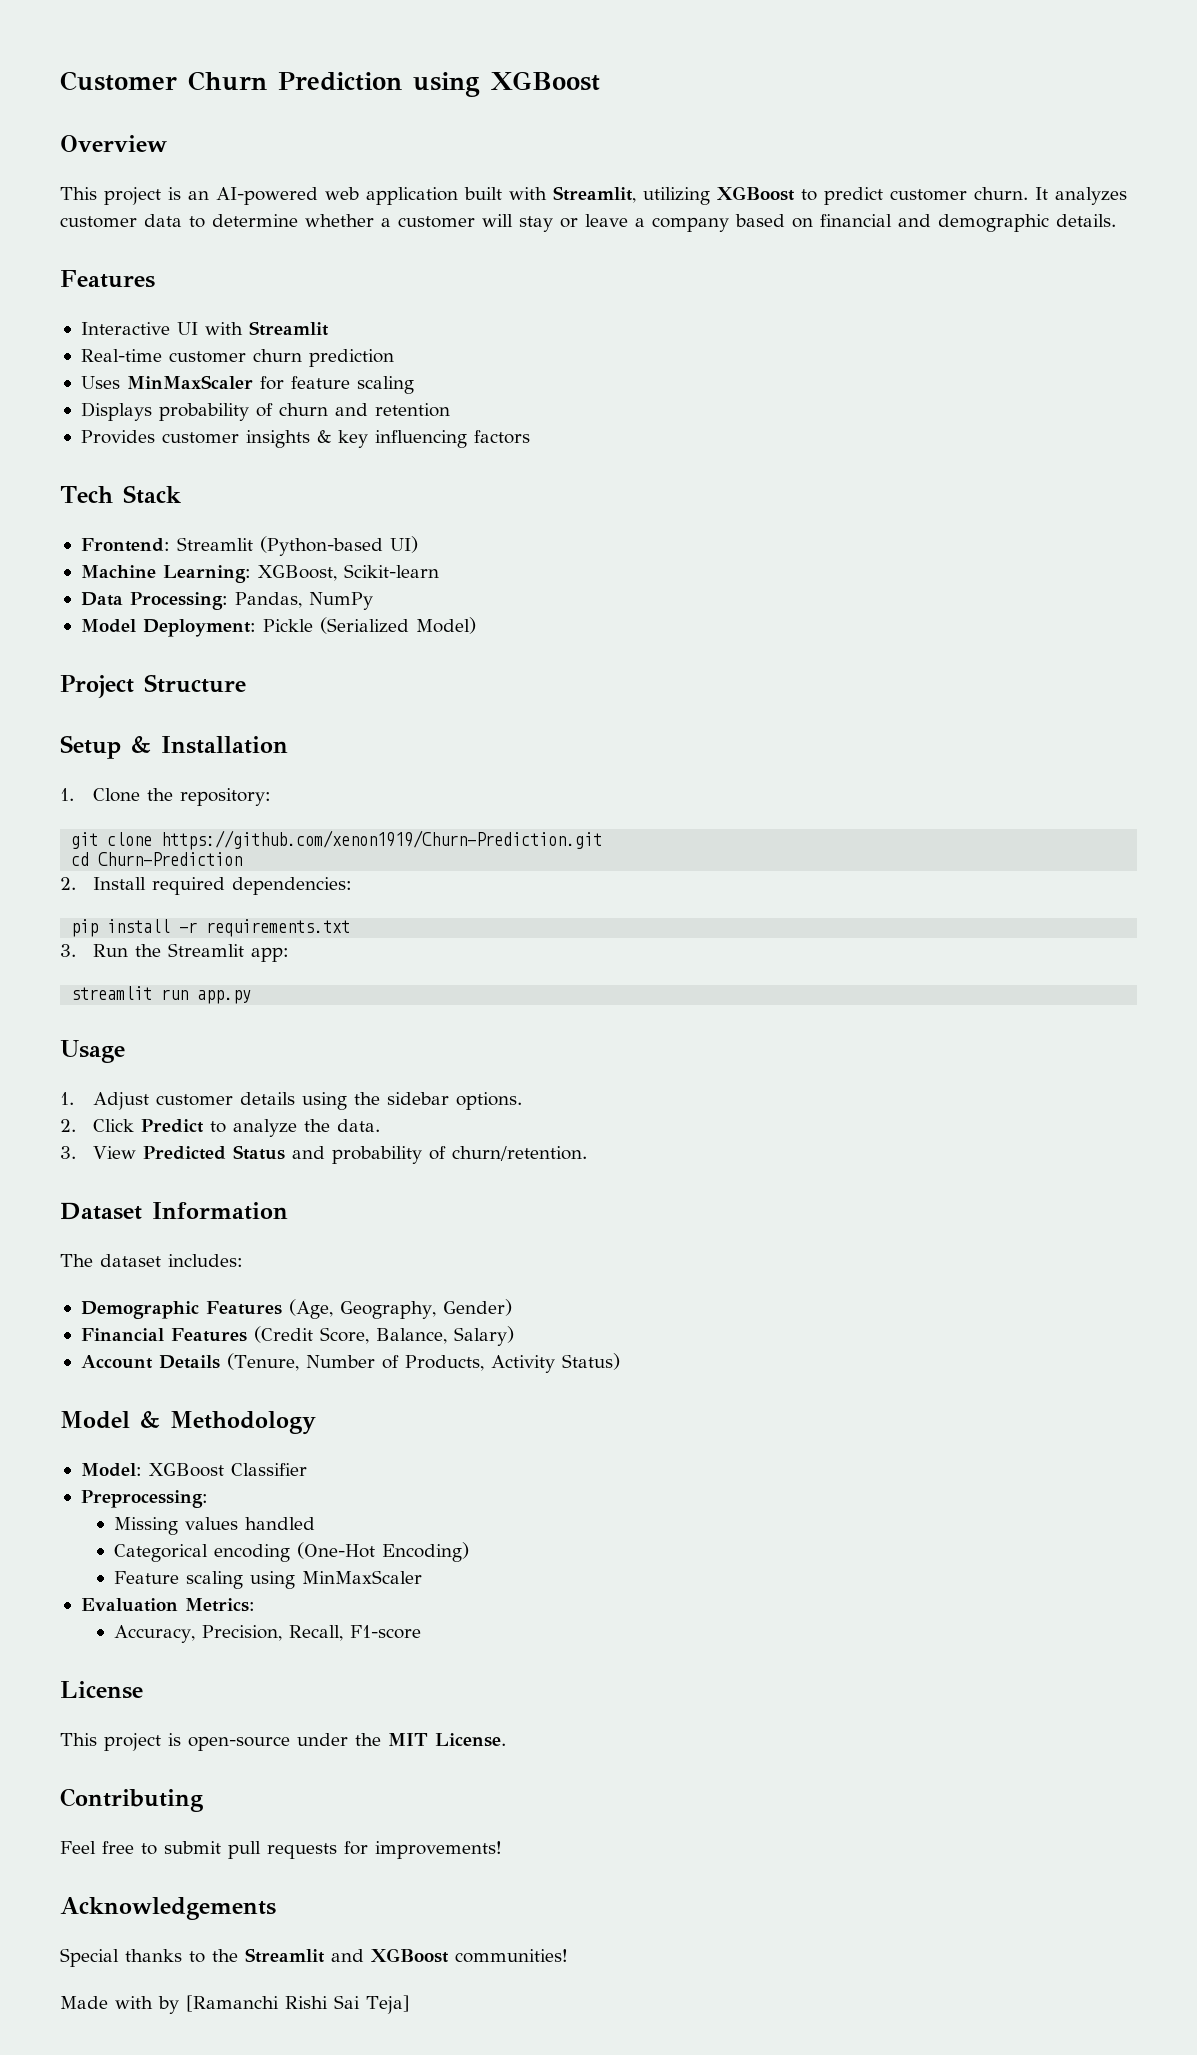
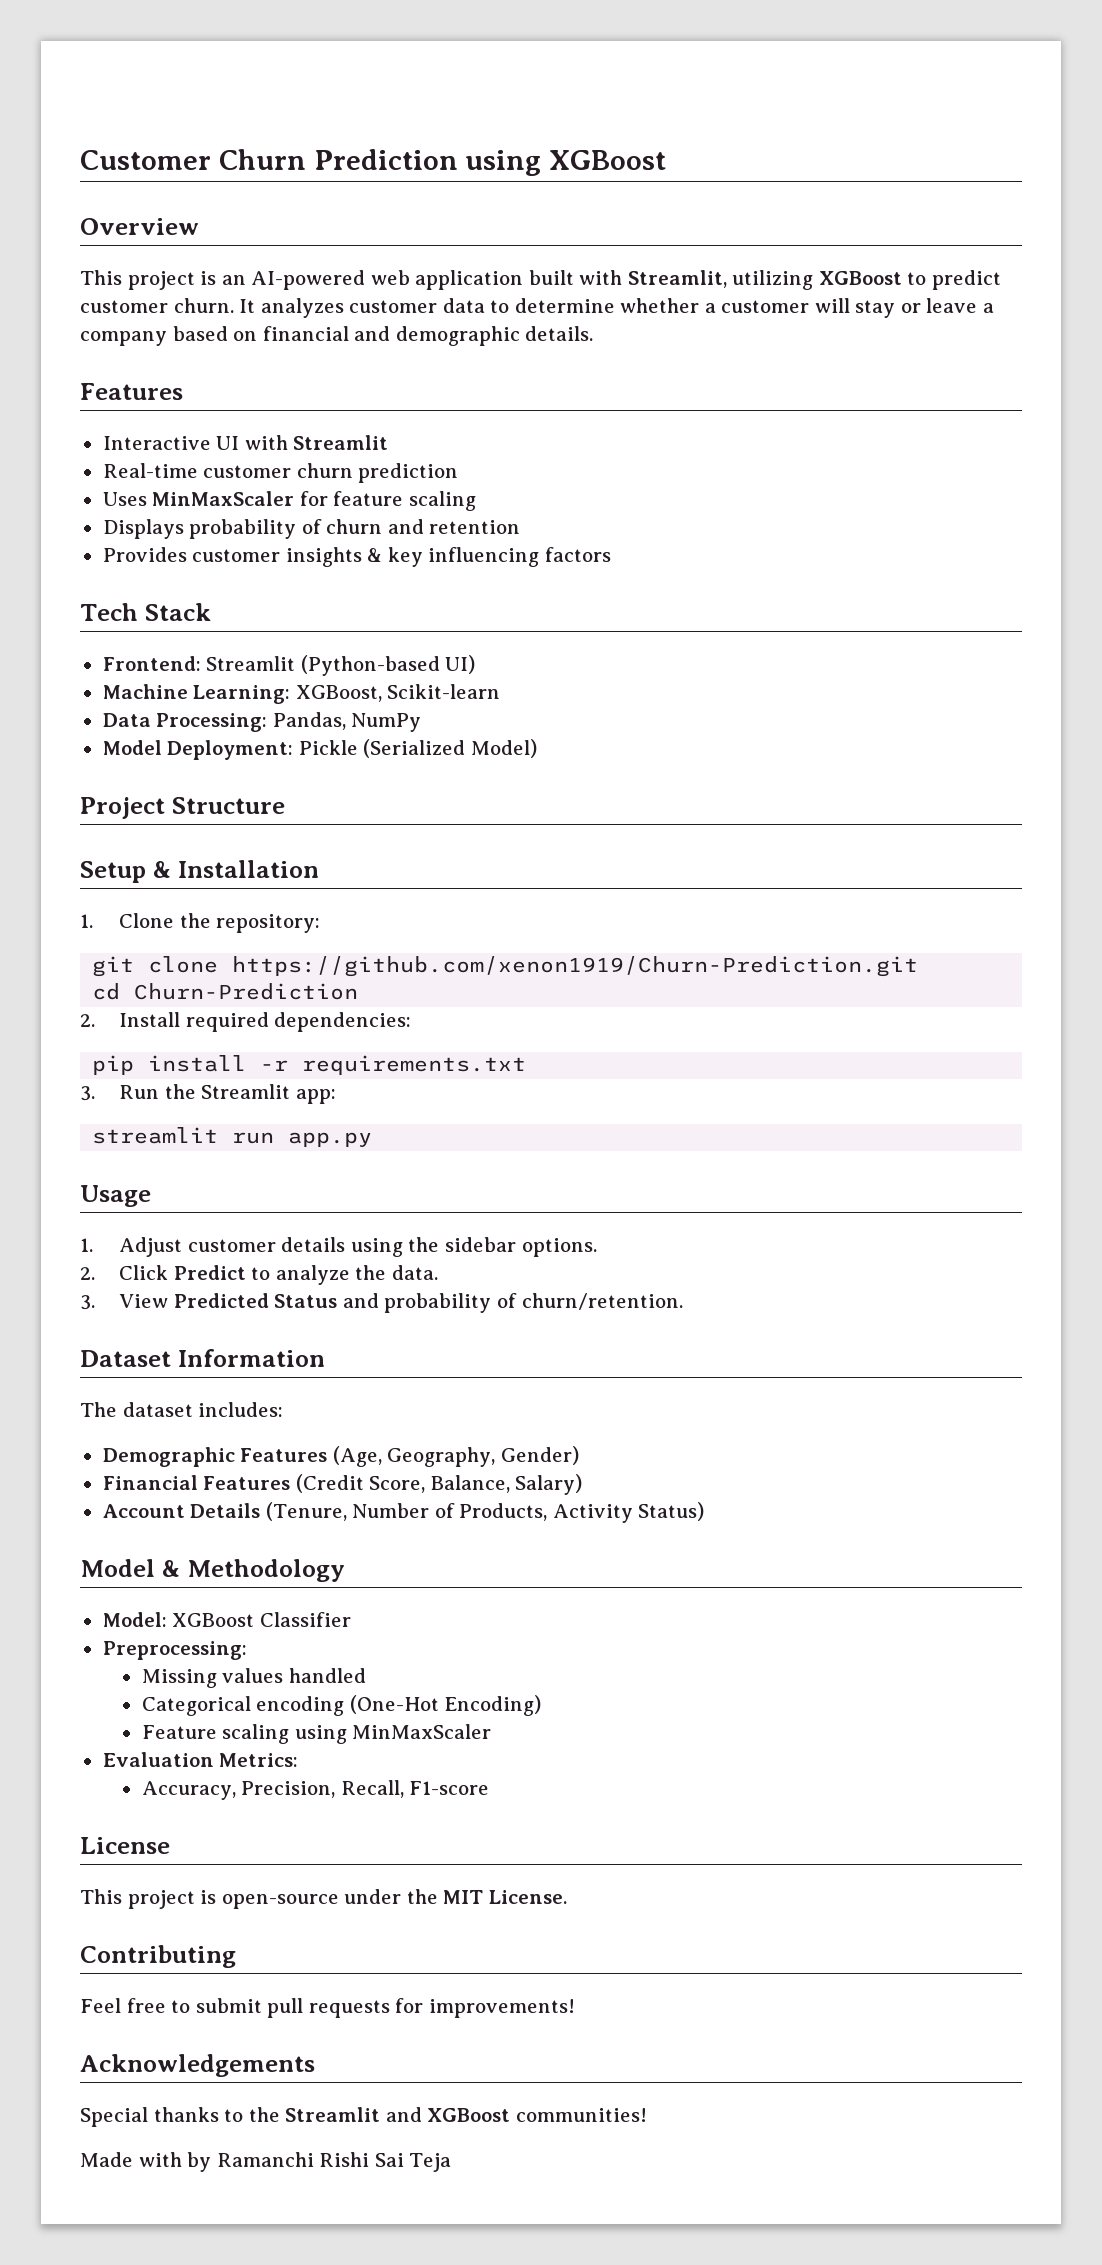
[186,1995,279,2012] [Ramanchi -> [216,2152,314,2167] Ramanchi
[366,1995,410,2014] Teja] -> [409,2153,452,2172] Teja

